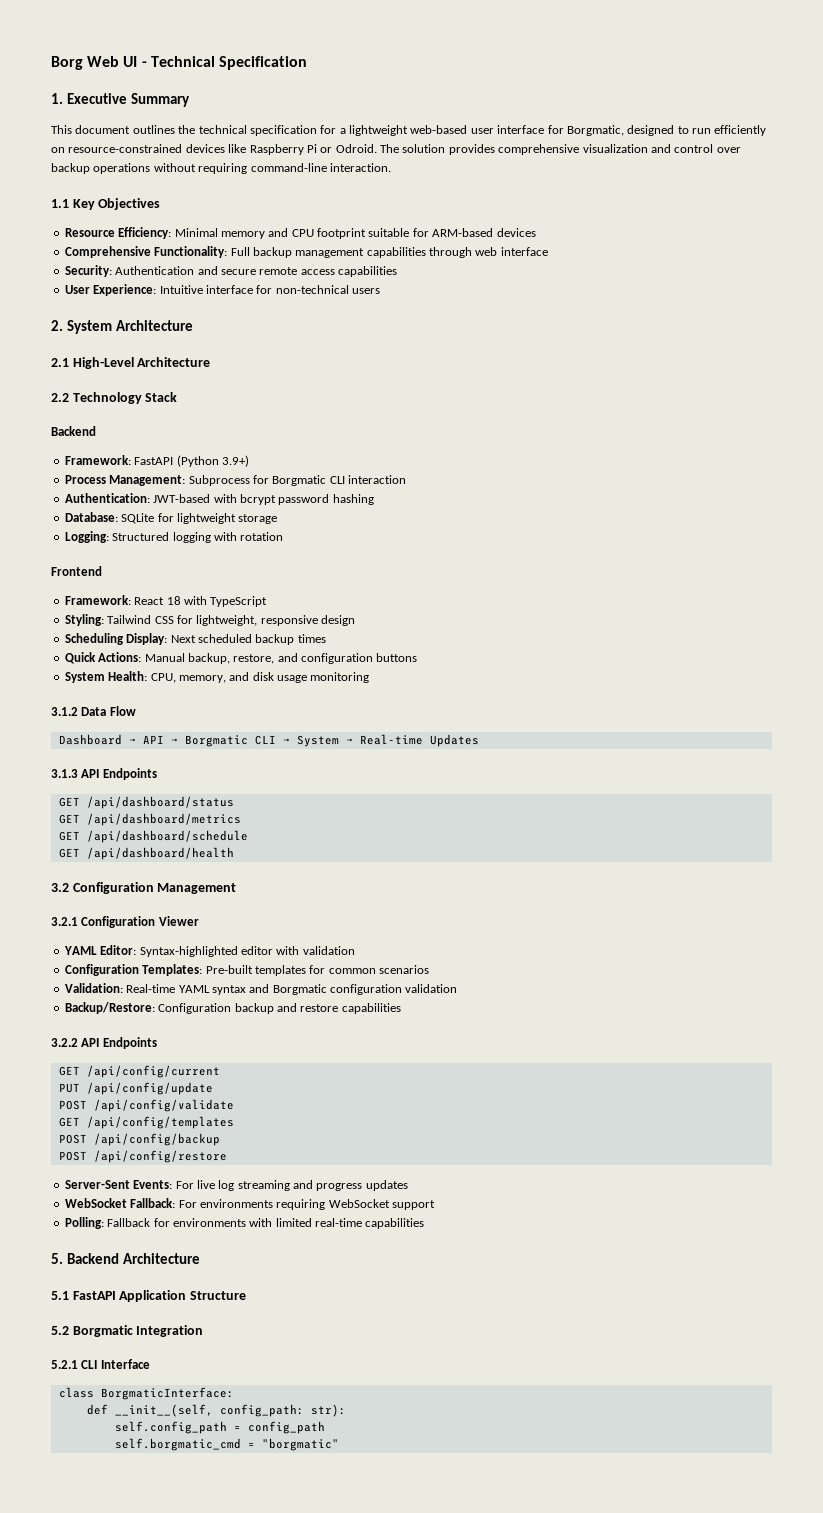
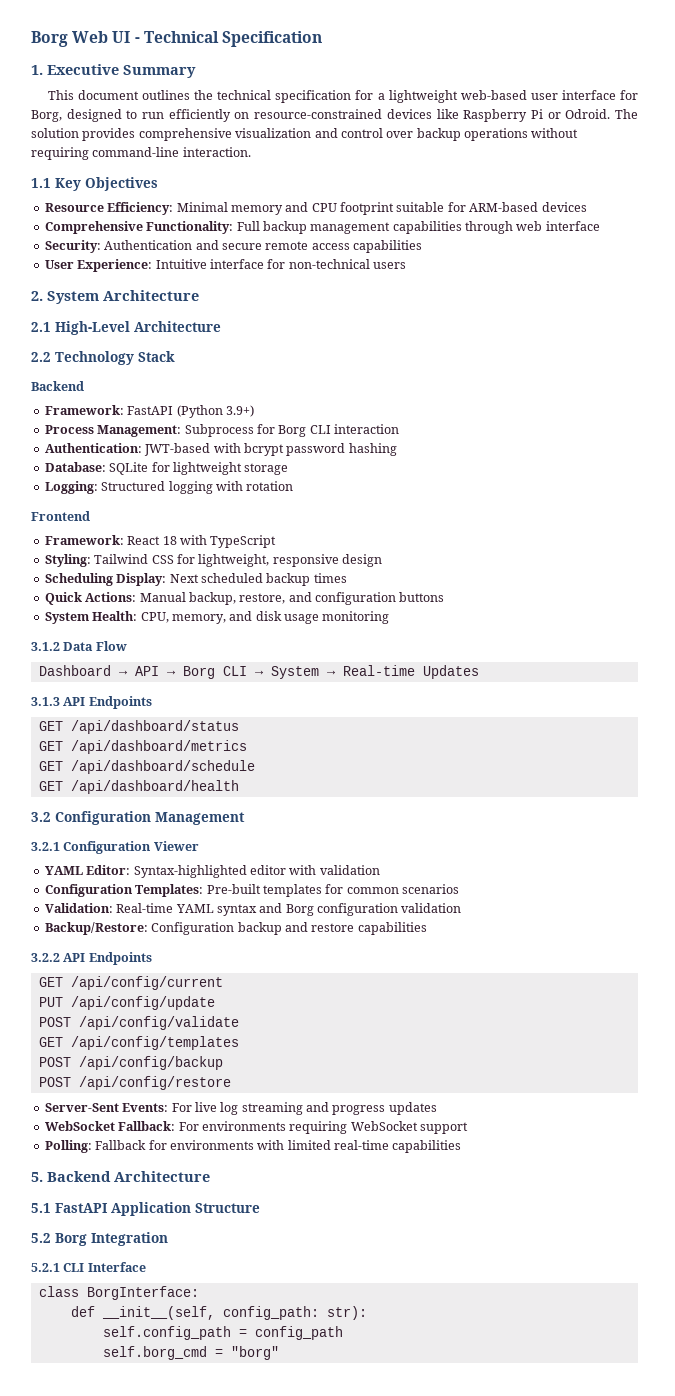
[566,125,624,136] Borgmatic, -> [31,110,62,122] Borg,
[272,475,327,486] Borgmatic -> [278,425,307,437] Borg
[184,735,248,747] Borgmatic -> [182,666,215,679] Borg
[272,984,327,995] Borgmatic -> [285,904,314,916] Borg
[72,1325,133,1337] Borgmatic -> [55,1233,87,1246] Borg
[100,1387,234,1400] BorgmaticInterface: -> [86,1286,199,1300] BorgInterface:
[114,1438,339,1451] self.borgmatic_cmd = "borgmatic" -> [102,1346,279,1360] self.borg_cmd = "borg"

